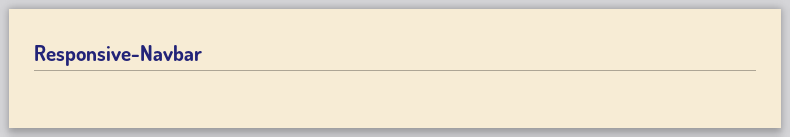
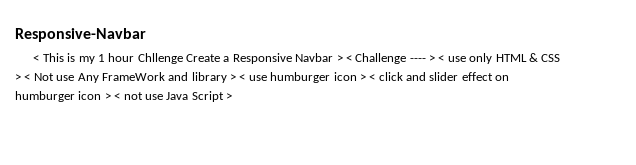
(202, 55) none -> [33,53,561,64] [15,72,510,83] [15,91,232,102] // < This is my 1 hour Chllenge Create a Responsive Navbar > < Challenge ---- > < use only HTML & CSS > < Not use Any FrameWork and library > < use humburger icon > < click and slider effect on humburger icon > < not use Java Script >

